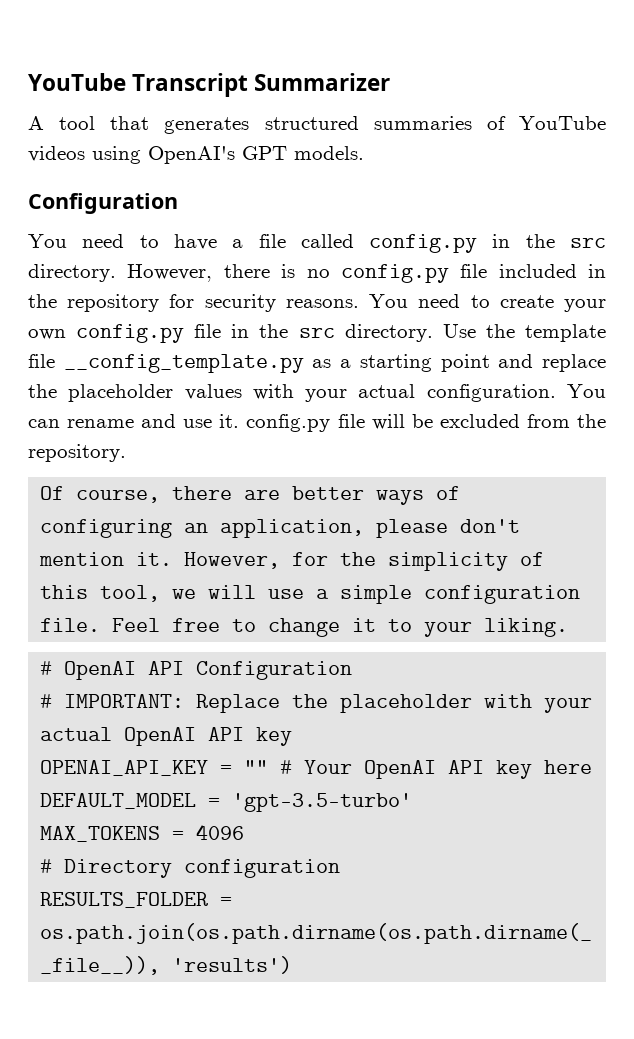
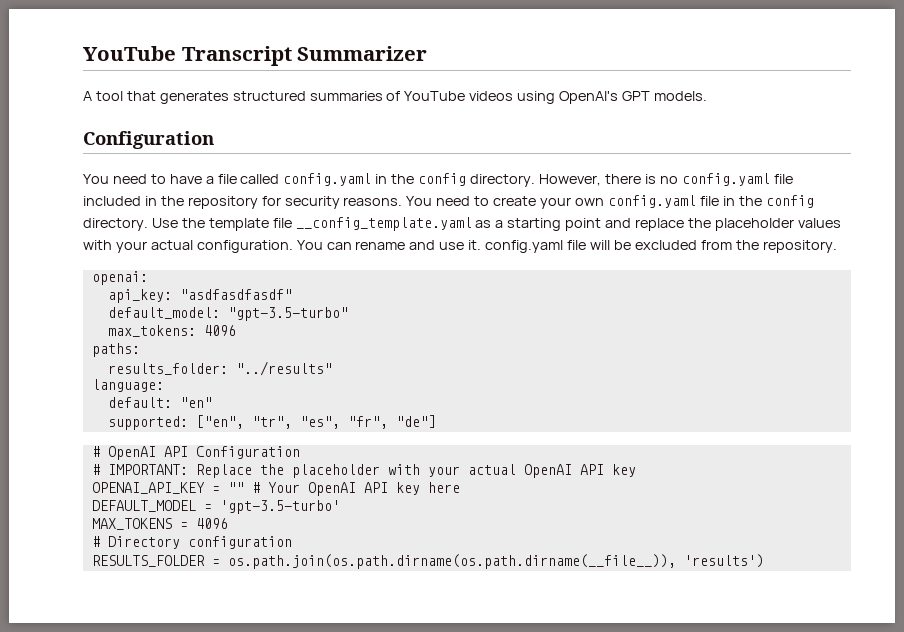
[369,234,606,253] config.py in the src -> [283,173,467,186] config.yaml in the config
[340,264,449,283] config.py -> [681,173,770,186] config.yaml
[76,324,185,343] config.py -> [607,195,696,208] config.yaml
[298,328,335,338] src -> [765,195,814,208] config
[63,354,304,373] __config_template.py -> [295,217,472,231] __config_template.yaml
[246,414,331,432] config.py -> [485,240,564,253] config.yaml
[40,486,461,505] [40,519,521,538] [39,552,545,571] [40,585,581,604] [40,618,569,637] Of course, there are better ways of configuring an application, please don't mention it. However, for the simplicity of this tool, we will use a simple configuration file. Feel free to change it to your liking. -> [91,271,148,285] [107,289,292,303] [107,307,348,321] [107,325,236,337] [91,343,140,357] [107,361,332,376] [91,379,164,392] [107,397,212,408] [107,415,436,430] openai: // api_key: "asdfasdfasdf" // default_model: "gpt-3.5-turbo" // max_tokens: 4096 // paths: // results_folder: "../results" // language: // default: "en" // supported: ["en", "tr", "es", "fr", "de"]

